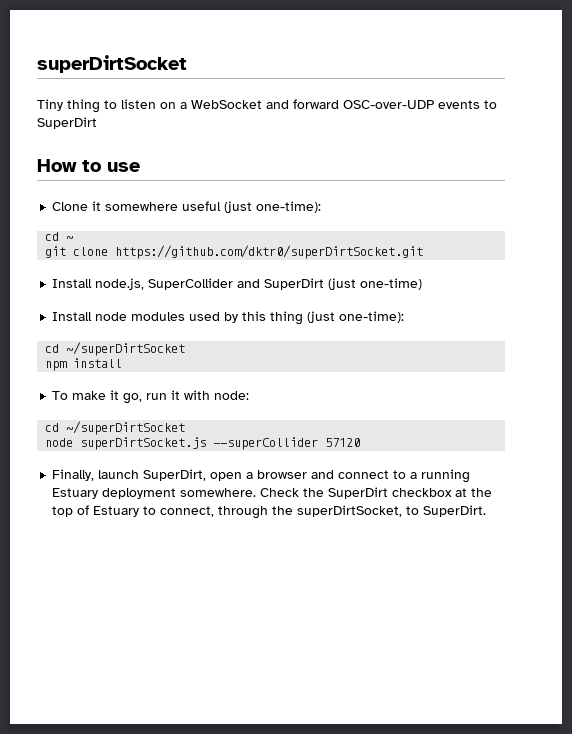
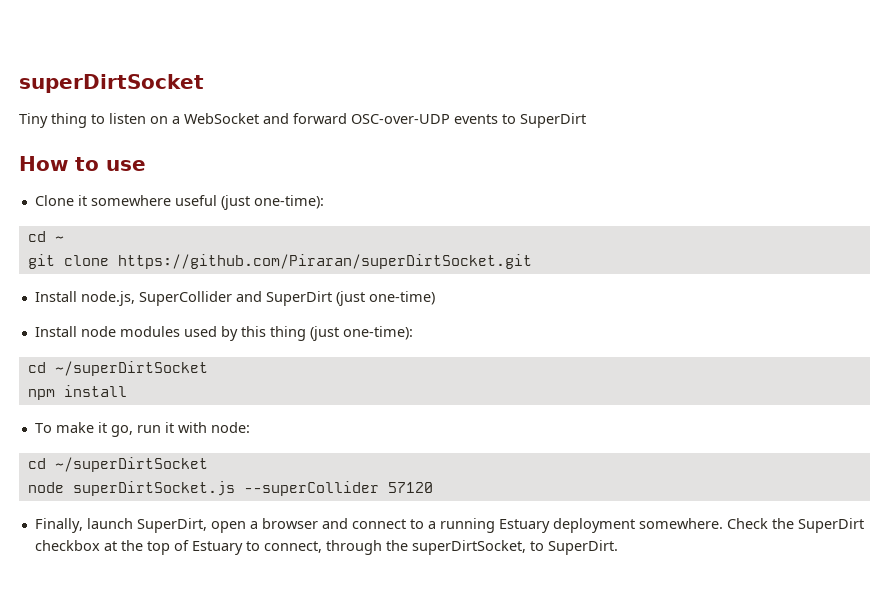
[115,245,424,259] https://github.com/dktr0/superDirtSocket.git -> [117,254,532,269] https://github.com/Piraran/superDirtSocket.git

